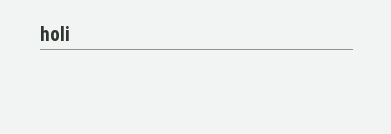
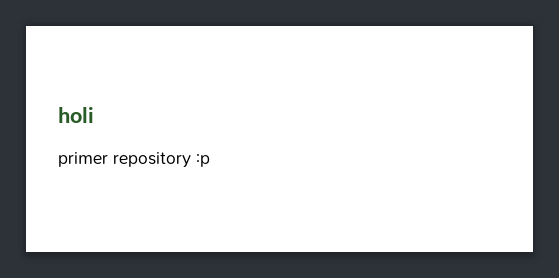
(70, 33) none -> [58,152,210,168] // primer repository :p

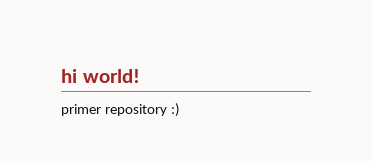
[58,107,94,123] holi -> [61,69,140,83] hi world!
[196,154,210,167] :p -> [170,103,180,117] :)

